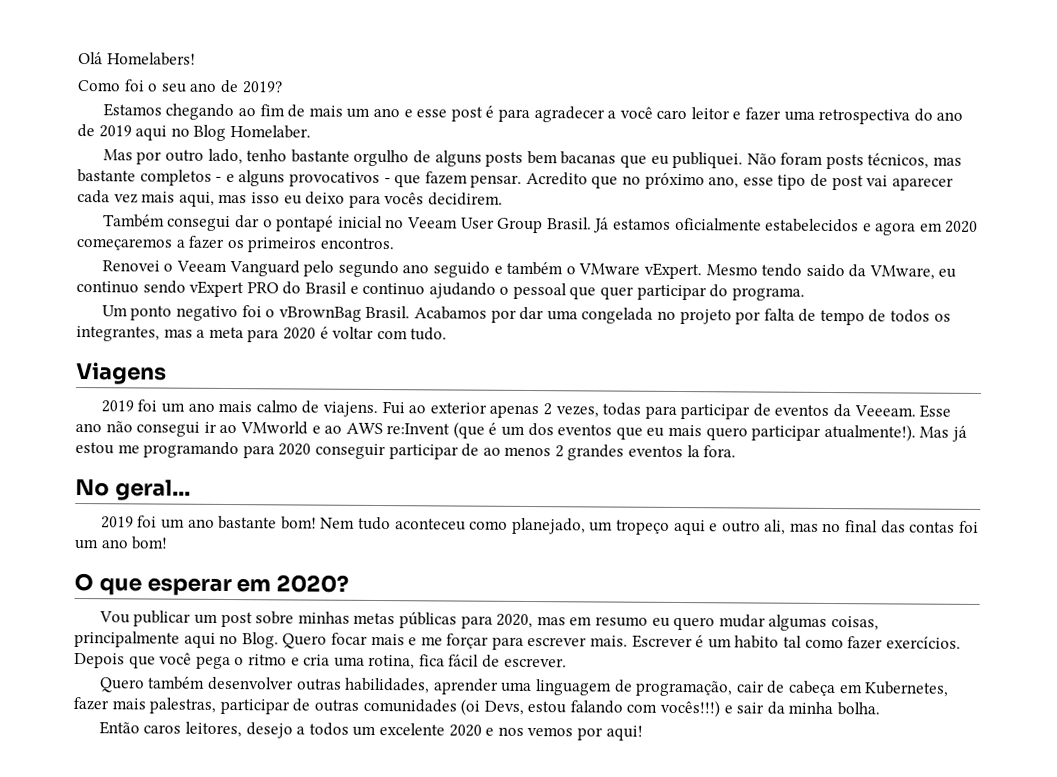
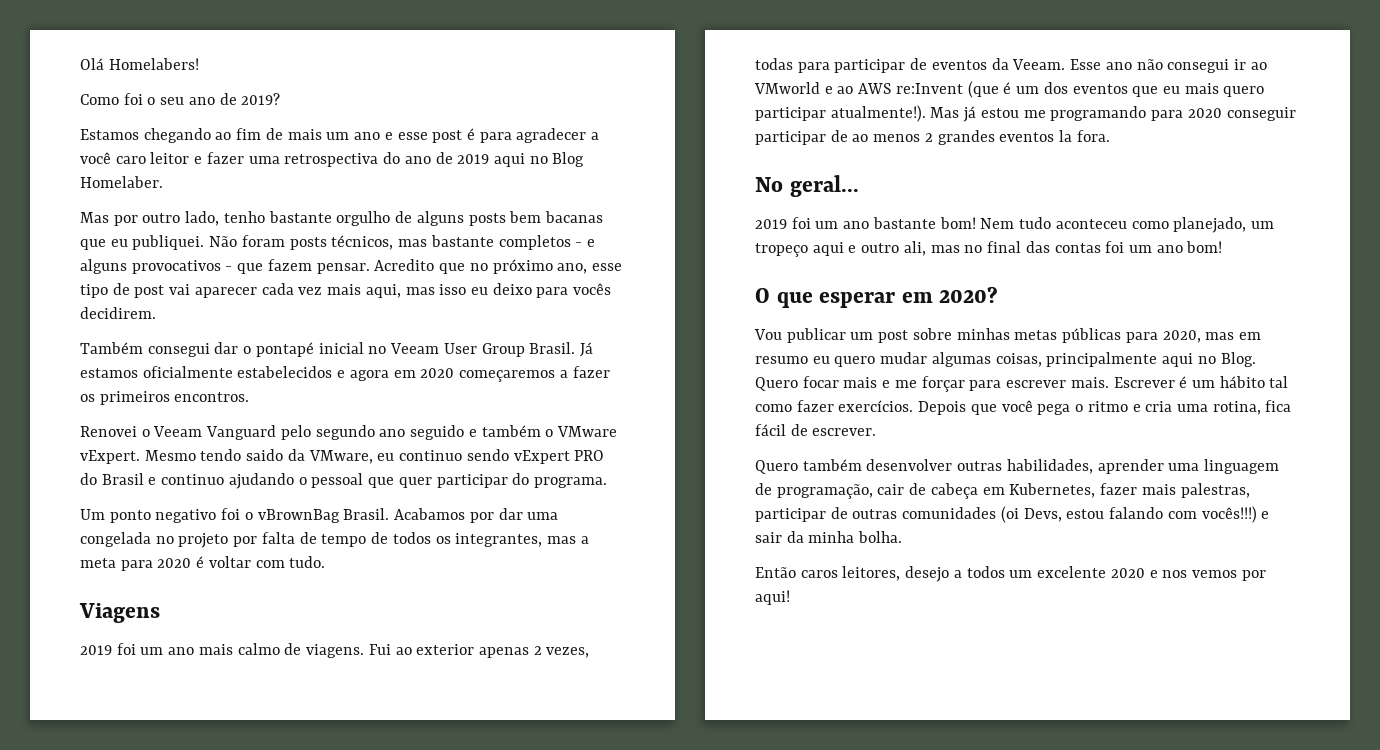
[322,401,378,418] viajens. -> [306,644,365,658] viagens.
[853,405,916,417] Veeeam. -> [1012,59,1066,70] Veeam.
[734,635,780,649] habito -> [1219,376,1265,388] hábito

